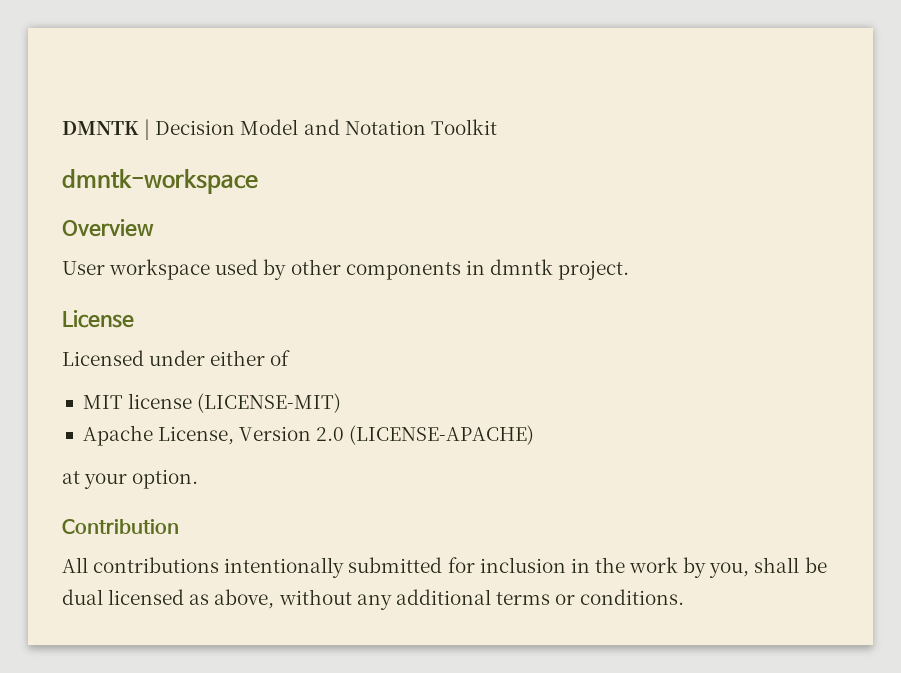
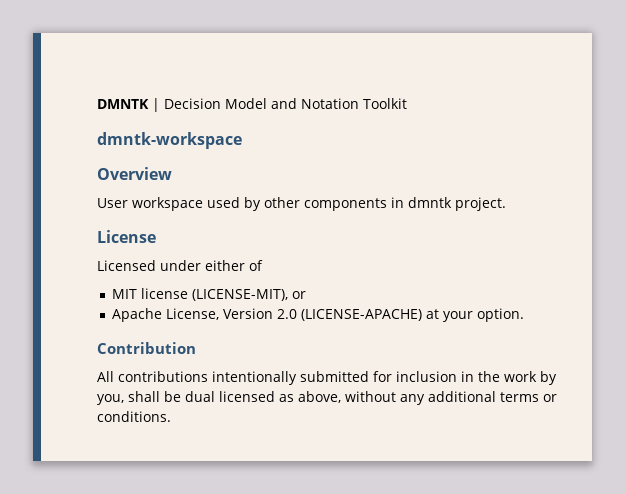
[197,393,342,413] (LICENSE-MIT) -> [192,289,307,301] (LICENSE-MIT), or
(535, 435) // -> (423, 315) none

